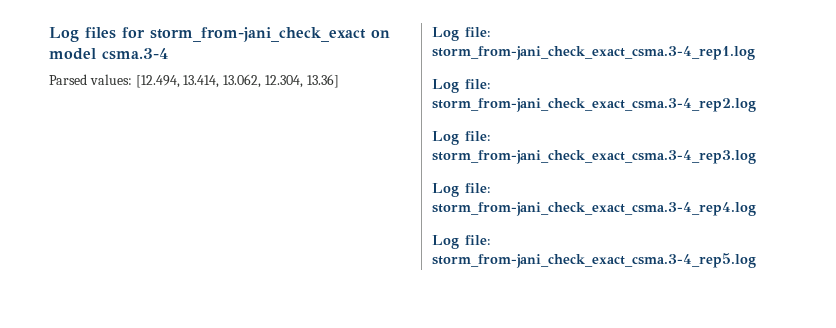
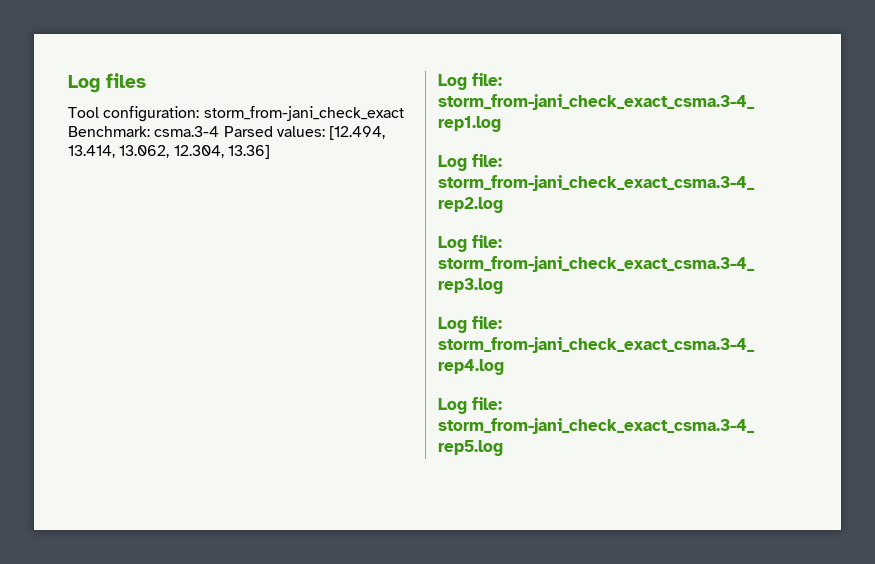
[122,27,390,42] [49,48,96,60] for storm_from-jani_check_exact on model -> [68,106,404,122] [68,126,150,137] // Tool configuration: storm_from-jani_check_exact Benchmark:
(168, 54) // -> (220, 131) none

